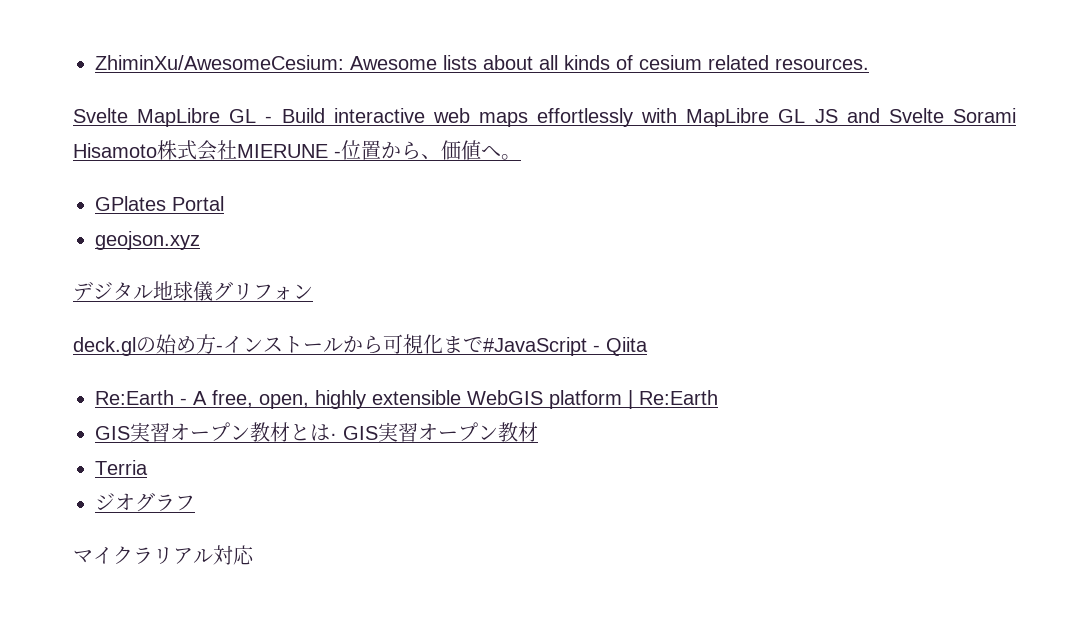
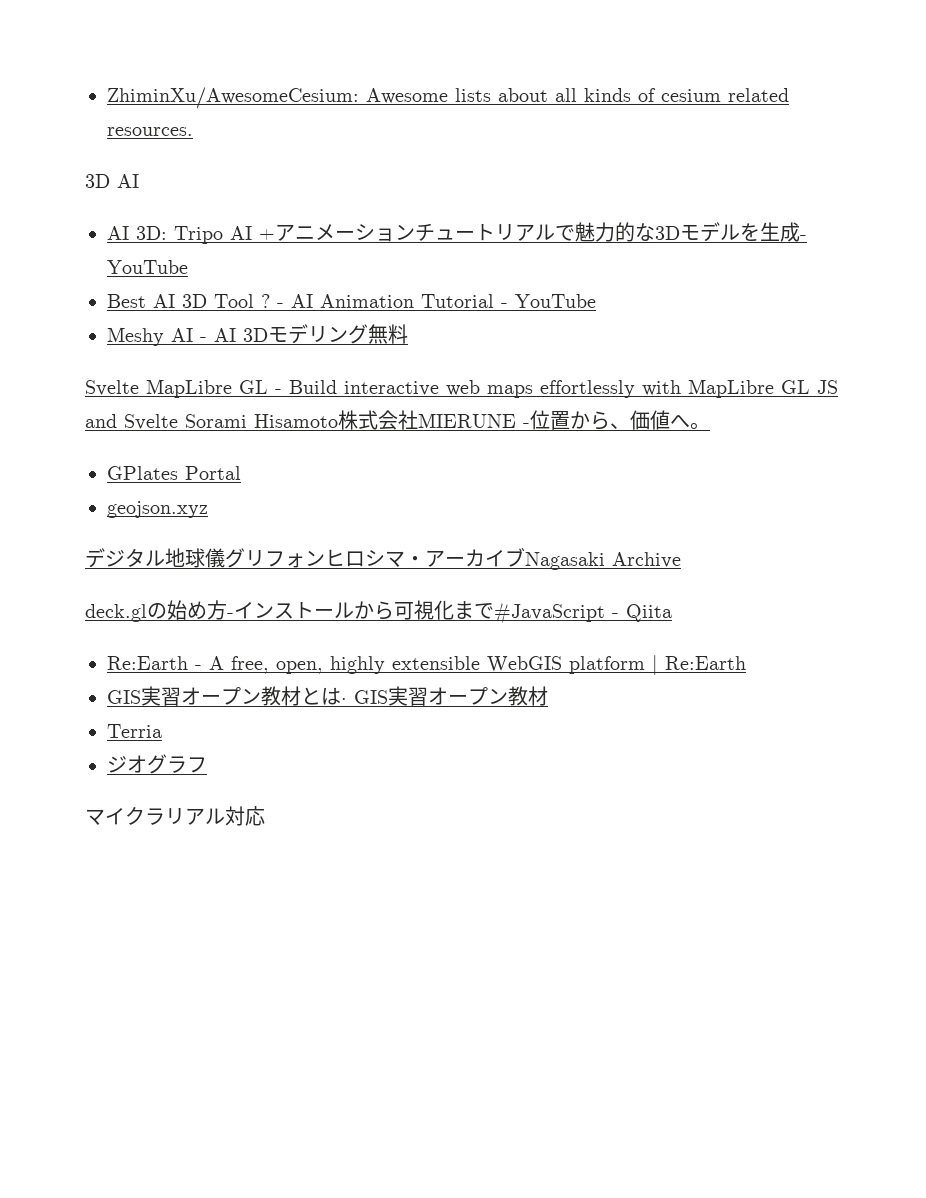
(869, 64) none -> [85,174,139,188] [107,222,807,244] [107,260,188,274] [107,294,596,308] [107,324,408,346] // 3D AI // AI 3D: Tripo AI +アニメーションチュートリアルで魅力的な3Dモデルを生成- YouTube // Best AI 3D Tool ? - AI Animation Tutorial - YouTube // Meshy AI - AI 3Dモデリング無料
(313, 291) none -> [325,547,681,570] ヒロシマ・アーカイブNagasaki Archive

